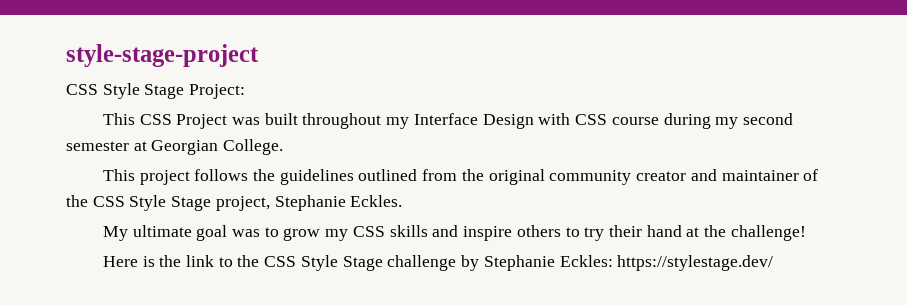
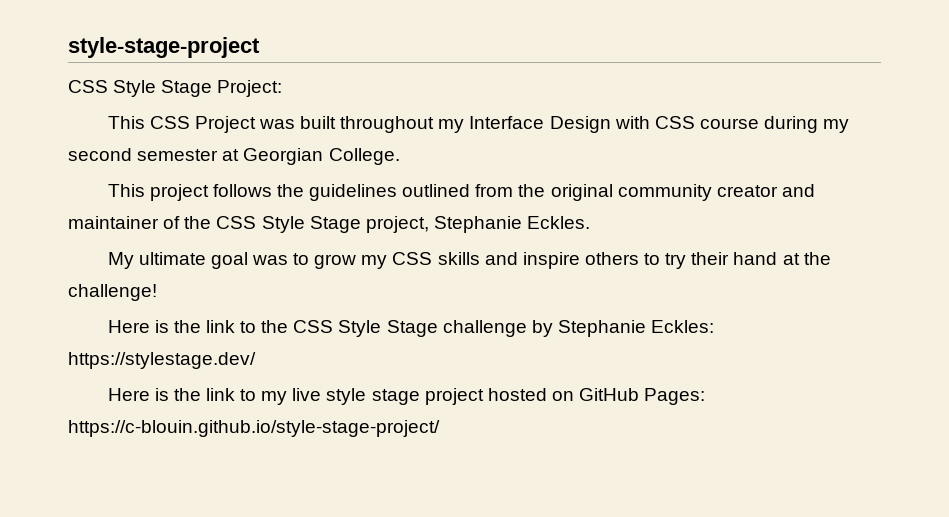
(774, 263) none -> [107,388,706,405] [68,420,440,437] // Here is the link to my live style stage project hosted on GitHub Pages: https://c-blouin.github.io/style-stage-project/

